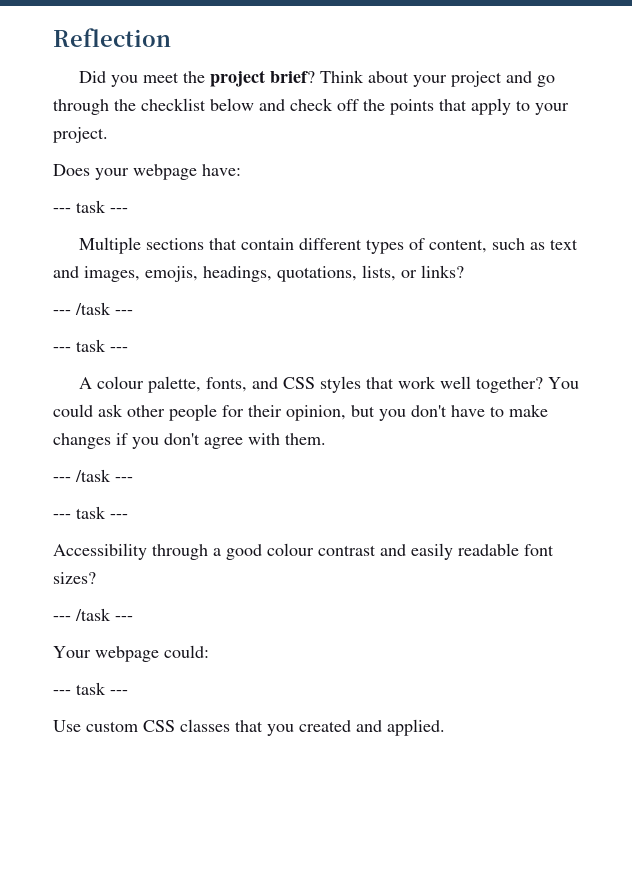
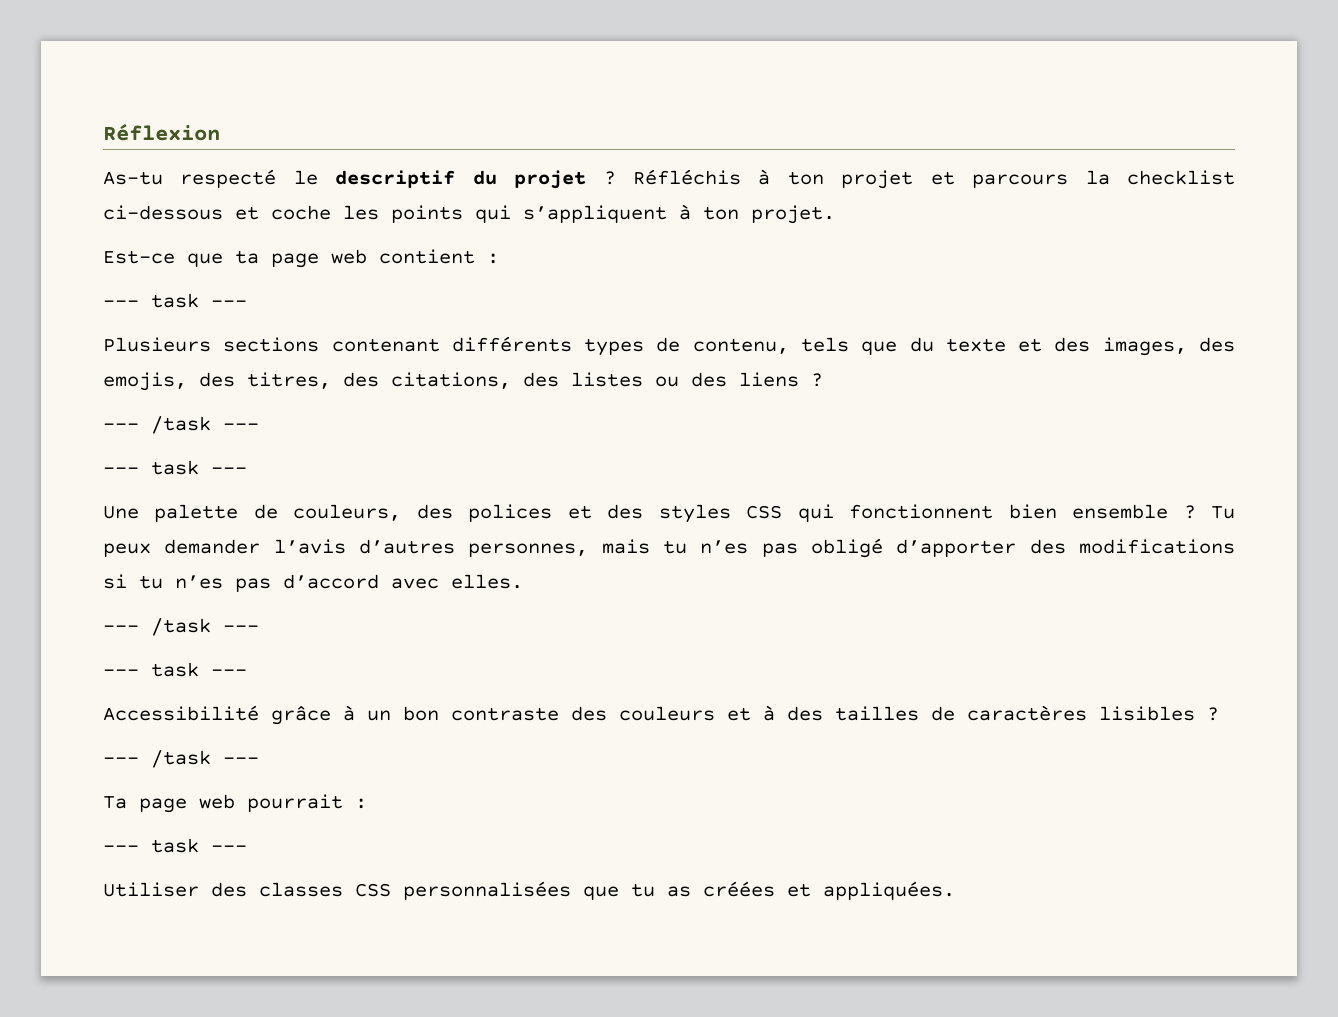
[53,28,171,47] [78,70,555,87] [53,98,569,115] [53,127,108,143] [53,164,241,180] [53,200,128,213] [78,237,578,254] [53,265,464,282] [53,302,133,315] [53,339,128,352] [78,376,579,393] [53,404,548,421] [53,433,326,449] [53,469,133,482] [53,506,128,519] [53,543,554,560] [53,572,96,584] [53,608,133,621] [53,645,209,662] [53,682,128,695] [53,719,445,736] Reflection // Did you meet the project brief? Think about your project and go through the checklist below and check off the points that apply to your project. // Does your webpage have: // --- task --- // Multiple sections that contain different types of content, such as text and images, emojis, headings, quotations, lists, or links? // --- /task --- // --- task --- // A colour palette, fonts, and CSS styles that work well together? You could ask other people for their opinion, but you don't have to make changes if you don't agree with them. // --- /task --- // --- task --- // Accessibility through a good colour contrast and easily readable font sizes? // --- /task --- // Your webpage could: // --- task --- // Use custom CSS classes that you created and applied. -> [103,123,220,141] [103,169,1236,189] [103,204,835,224] [103,249,499,268] [103,293,247,308] [103,336,1236,356] [103,372,823,391] [103,416,259,434] [103,460,247,475] [103,504,1235,523] [103,538,1236,558] [103,574,523,592] [103,618,259,636] [103,662,247,677] [103,705,1219,725] [103,750,259,768] [103,794,367,813] [103,838,247,853] [103,881,955,900] Réflexion // As-tu respecté le descriptif du projet ? Réfléchis à ton projet et parcours la checklist ci-dessous et coche les points qui s’appliquent à ton projet. // Est-ce que ta page web contient : // --- task --- // Plusieurs sections contenant différents types de contenu, tels que du texte et des images, des emojis, des titres, des citations, des listes ou des liens ? // --- /task --- // --- task --- // Une palette de couleurs, des polices et des styles CSS qui fonctionnent bien ensemble ? Tu peux demander l’avis d’autres personnes, mais tu n’es pas obligé d’apporter des modifications si tu n’es pas d’accord avec elles. // --- /task --- // --- task --- // Accessibilité grâce à un bon contraste des couleurs et à des tailles de caractères lisibles ? // --- /task --- // Ta page web pourrait : // --- task --- // Utiliser des classes CSS personnalisées que tu as créées et appliquées.

